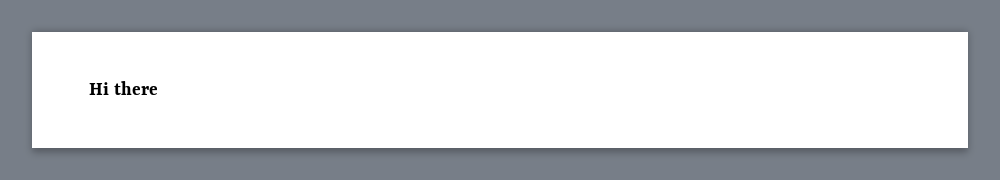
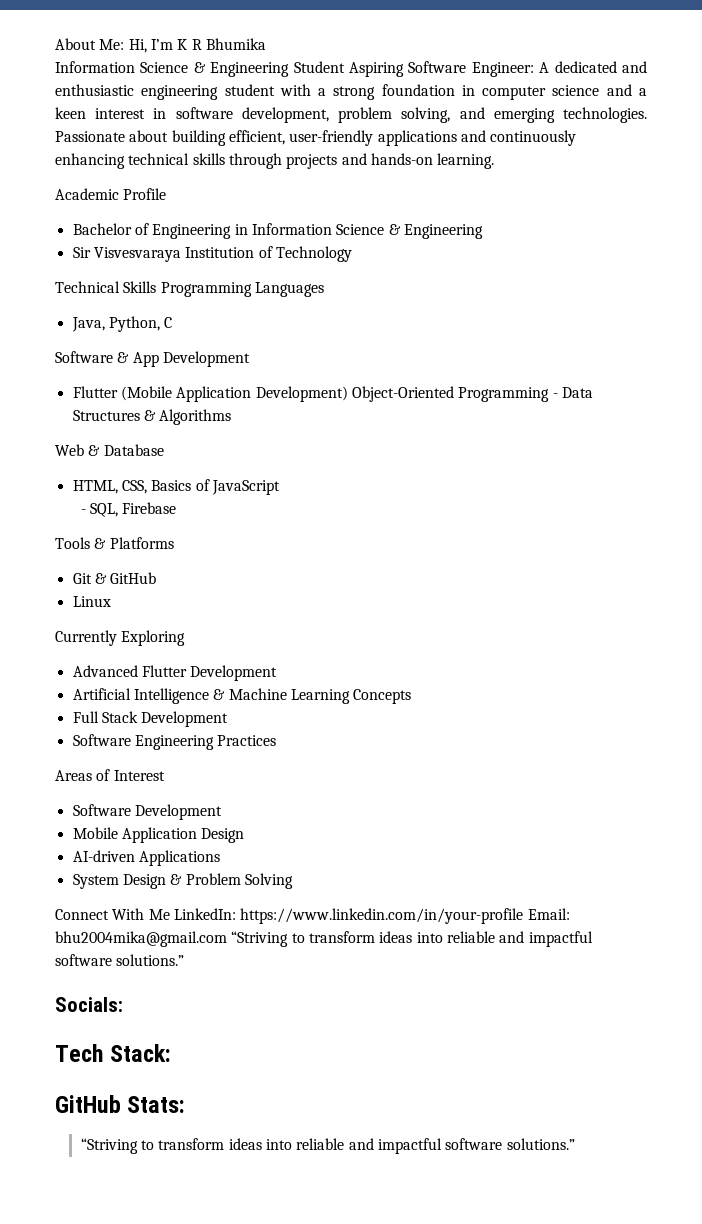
[89,81,159,95] Hi there -> [55,38,266,53] [55,61,648,77] [55,84,647,100] [55,107,647,123] [55,130,577,146] [55,153,495,169] [55,188,167,200] [72,223,483,239] [72,246,352,262] [55,281,324,297] [71,316,173,332] [55,351,250,367] [72,386,593,402] [72,409,232,425] [55,444,164,456] [72,479,280,495] [80,502,177,517] [55,537,174,549] [72,572,157,584] [72,596,111,607] [55,630,186,646] [72,665,278,681] [72,688,412,704] [72,711,229,727] [72,734,277,750] [55,769,165,781] [72,804,222,820] [72,827,245,843] [72,850,220,866] [72,873,293,889] [55,908,570,924] [55,931,593,947] [55,954,185,966] [55,997,123,1012] [55,1044,172,1062] [55,1095,186,1113] [80,1138,575,1154] About Me: Hi, I’m K R Bhumika // Information Science & Engineering Student Aspiring Software Engineer: A dedicated and enthusiastic engineering student with a strong foundation in computer science and a keen interest in software development, problem solving, and emerging technologies. Passionate about building efficient, user-friendly applications and continuously enhancing technical skills through projects and hands-on learning. // Academic Profile // Bachelor of Engineering in Information Science & Engineering // Sir Visvesvaraya Institution of Technology // Technical Skills Programming Languages // Java, Python, C // Software & App Development // Flutter (Mobile Application Development) Object-Oriented Programming - Data Structures & Algorithms // Web & Database // HTML, CSS, Basics of JavaScript // - SQL, Firebase // Tools & Platforms // Git & GitHub // Linux // Currently Exploring // Advanced Flutter Development // Artificial Intelligence & Machine Learning Concepts // Full Stack Development // Software Engineering Practices // Areas of Interest // Software Development // Mobile Application Design // AI-driven Applications // System Design & Problem Solving // Connect With Me LinkedIn: https://www.linkedin.com/in/your-profile Email: bhu2004mika@gmail.com “Striving to transform ideas into reliable and impactful software solutions.” // Socials: // Tech Stack: // GitHub Stats: // “Striving to transform ideas into reliable and impactful software solutions.”

